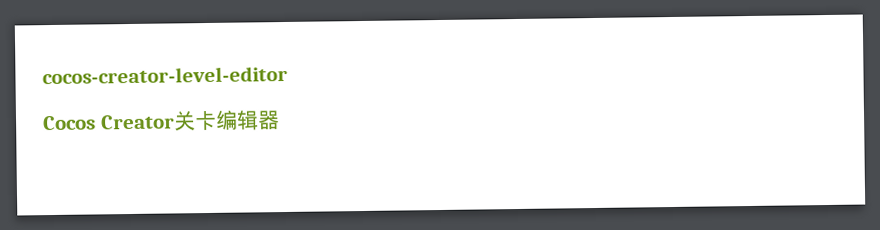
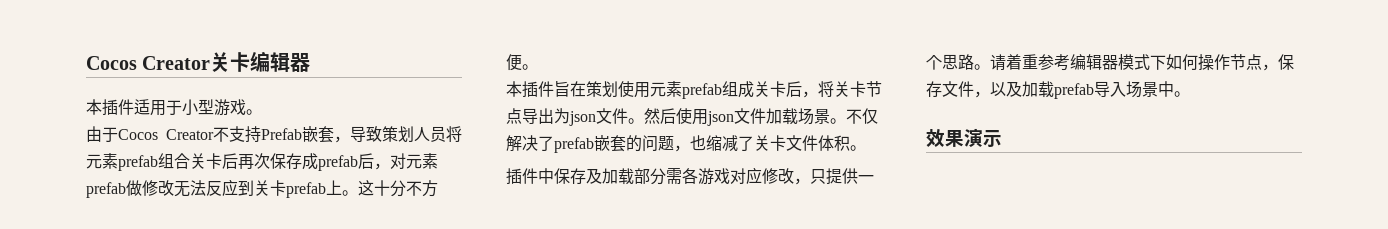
[42,65,288,85] cocos-creator-level-editor // -> (86, 63) none
(280, 120) none -> [86,99,262,116] [86,126,462,143] [86,153,438,171] [86,179,438,198] [506,54,538,71] [506,81,882,99] [506,108,878,126] [506,135,866,153] [506,167,874,185] [926,54,1294,71] [926,81,1190,99] [926,128,1002,147] // 本插件适用于小型游戏。 // 由于Cocos Creator不支持Prefab嵌套，导致策划人员将元素prefab组合关卡后再次保存成prefab后，对元素prefab做修改无法反应到关卡prefab上。这十分不方便。 // 本插件旨在策划使用元素prefab组成关卡后，将关卡节点导出为json文件。然后使用json文件加载场景。不仅解决了prefab嵌套的问题，也缩减了关卡文件体积。 // 插件中保存及加载部分需各游戏对应修改，只提供一个思路。请着重参考编辑器模式下如何操作节点，保存文件，以及加载prefab导入场景中。 // 效果演示

